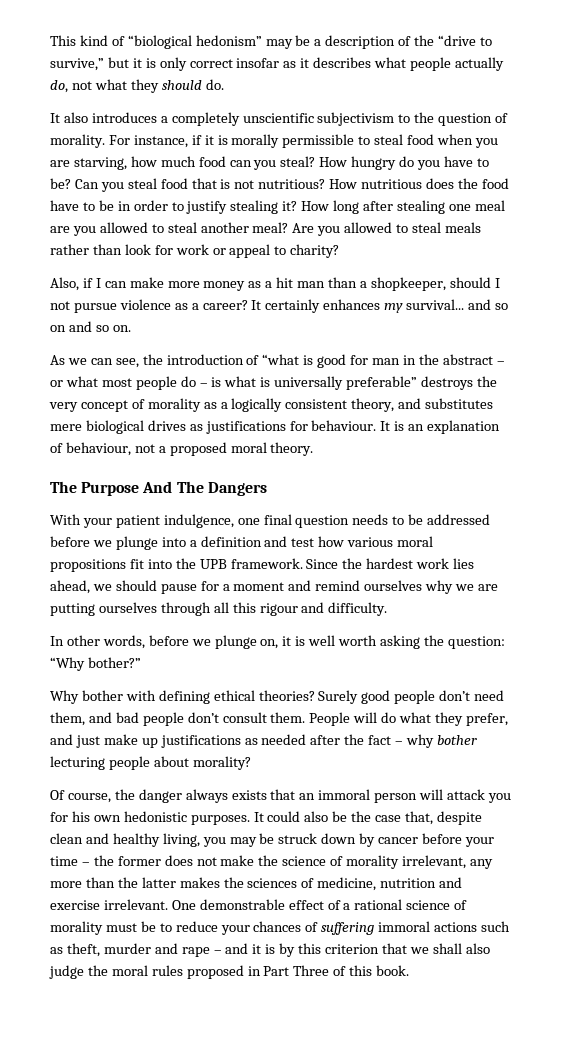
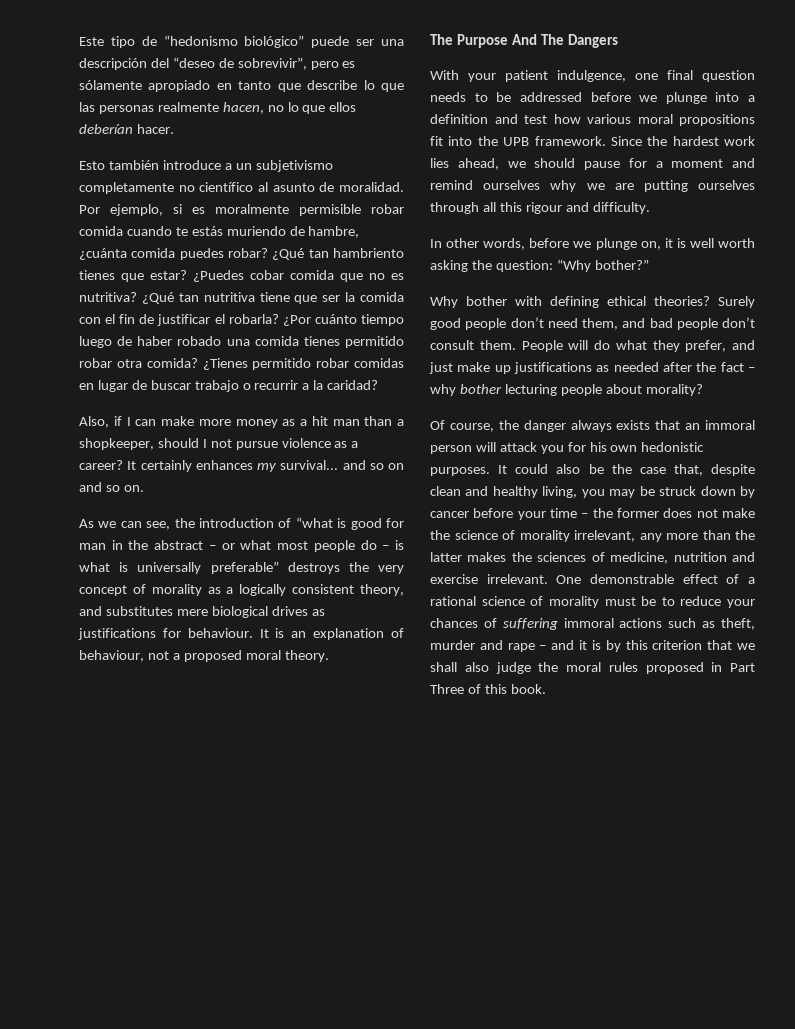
[50,35,492,49] [50,57,504,71] [50,79,224,93] [50,112,509,126] [50,134,498,148] [50,156,489,170] [50,178,509,192] [50,200,505,214] [50,222,481,236] [50,244,340,258] This kind of “biological hedonism” may be a description of the “drive to survive,” but it is only correct insofar as it describes what people actually do, not what they should do. // It also introduces a completely unscientific subjectivism to the question of morality. For instance, if it is morally permissible to steal food when you are starving, how much food can you steal? How hungry do you have to be? Can you steal food that is not nutritious? How nutritious does the food have to be in order to justify stealing it? How long after stealing one meal are you allowed to steal another meal? Are you allowed to steal meals rather than look for work or appeal to charity? -> [79,35,405,48] [79,57,356,70] [79,80,405,92] [79,102,357,114] [79,124,174,134] [79,160,333,172] [79,182,404,194] [79,204,404,216] [79,226,360,238] [79,248,404,260] [79,270,404,282] [79,292,404,304] [79,314,404,326] [79,336,405,348] [79,358,404,370] [79,380,379,392] Este tipo de “hedonismo biológico” puede ser una descripción del “deseo de sobrevivir”, pero es sólamente apropiado en tanto que describe lo que las personas realmente hacen, no lo que ellos deberían hacer. // Esto también introduce a un subjetivismo completamente no científico al asunto de moralidad. Por ejemplo, si es moralmente permisible robar comida cuando te estás muriendo de hambre, ¿cuánta comida puedes robar? ¿Qué tan hambriento tienes que estar? ¿Puedes cobar comida que no es nutritiva? ¿Qué tan nutritiva tiene que ser la comida con el fin de justificar el robarla? ¿Por cuánto tiempo luego de haber robado una comida tienes permitido robar otra comida? ¿Tienes permitido robar comidas en lugar de buscar trabajo o recurrir a la caridad?

